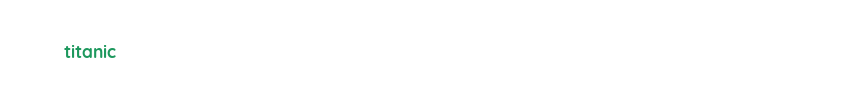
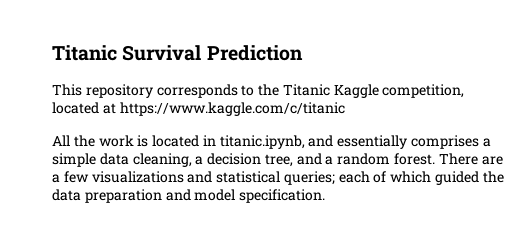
[64,44,116,58] titanic -> [52,45,303,61] [52,84,465,98] [52,102,345,116] [52,135,491,149] [52,153,503,167] [52,171,504,185] [52,189,326,203] Titanic Survival Prediction // This repository corresponds to the Titanic Kaggle competition, located at https://www.kaggle.com/c/titanic // All the work is located in titanic.ipynb, and essentially comprises a simple data cleaning, a decision tree, and a random forest. There are a few visualizations and statistical queries; each of which guided the data preparation and model specification.

